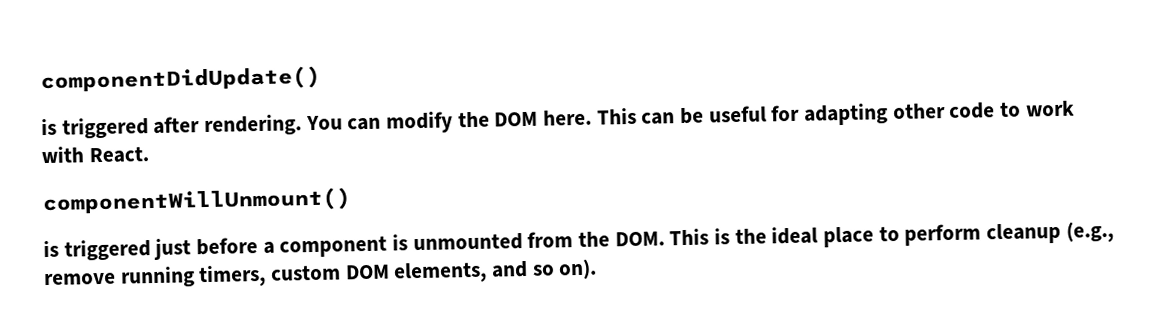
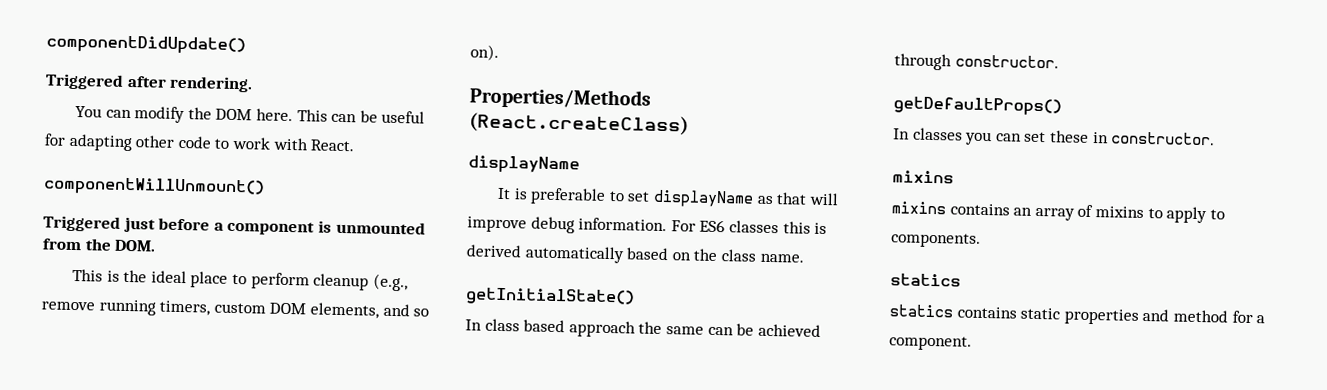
[41,117,149,139] is triggered -> [45,73,124,90] Triggered
(303, 125) none -> (254, 84) //
[43,239,151,261] is triggered -> [43,215,121,232] Triggered
(665, 239) none -> (157, 245) //
(598, 269) none -> [469,87,651,110] [469,112,689,136] [468,155,580,174] [497,187,839,208] [467,216,828,235] [466,244,804,264] [465,287,635,307] [465,318,821,338] [894,53,1059,71] [893,96,1062,116] [893,127,1216,146] [892,170,954,184] [891,201,1225,224] [891,232,981,248] [890,273,961,287] [889,304,1266,325] [889,335,972,351] // Properties/Methods (React.createClass) // displayName // It is preferable to set displayName as that will improve debug information. For ES6 classes this is derived automatically based on the class name. // getInitialState() // In class based approach the same can be achieved through constructor. // getDefaultProps() // In classes you can set these in constructor. // mixins // mixins contains an array of mixins to apply to components. // statics // statics contains static properties and method for a component.

